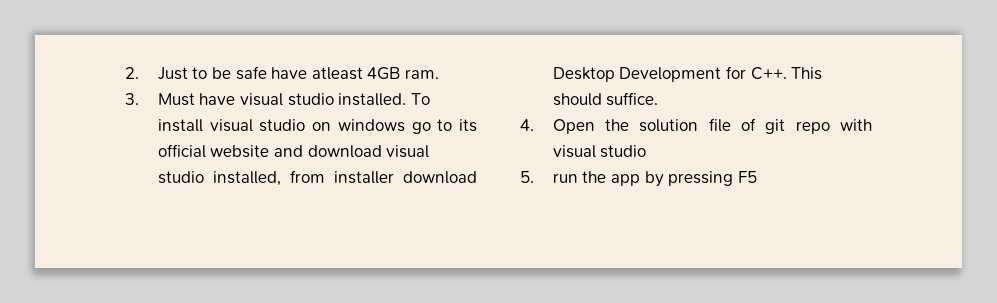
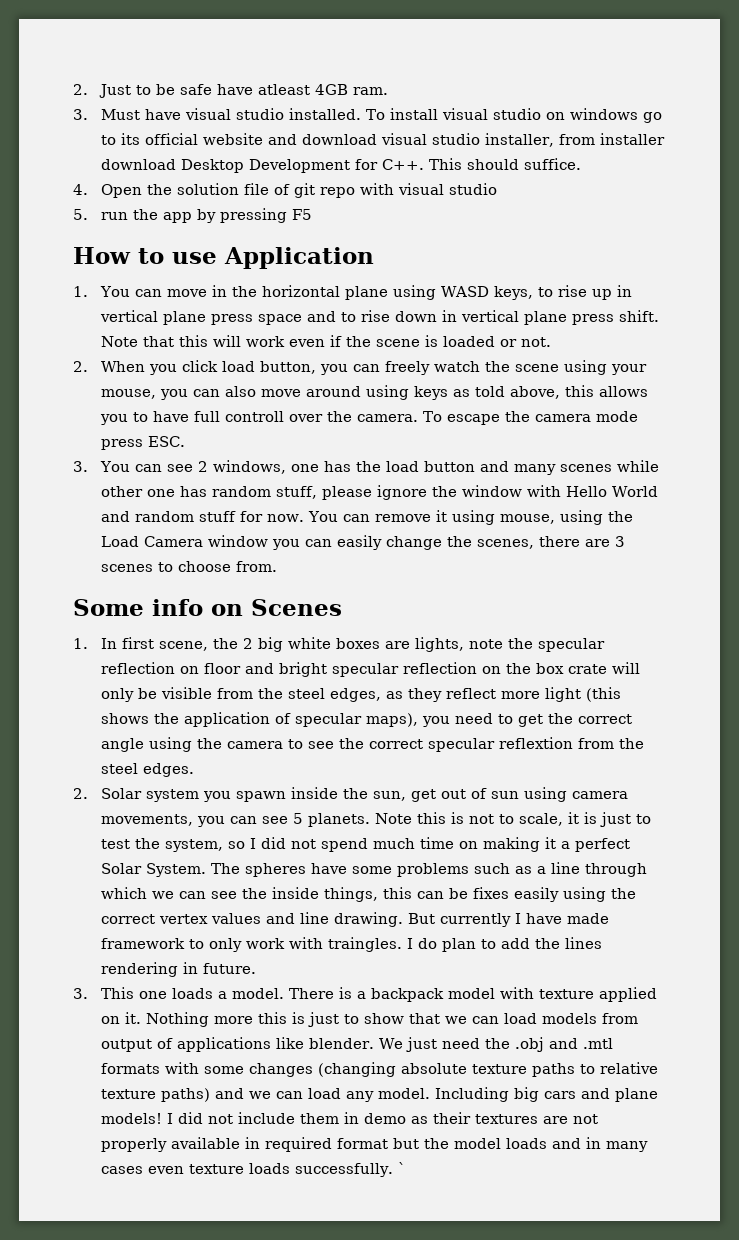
[212,171,281,186] installed, -> [484,133,554,147] installer,
(757, 177) none -> [73,247,374,269] [73,285,632,300] [99,310,659,325] [100,335,551,347] [73,360,647,375] [100,385,648,400] [99,411,638,425] [100,436,185,450] [73,460,659,475] [100,485,658,500] [100,510,633,525] [100,535,625,550] [100,561,277,572] [73,599,342,616] [73,637,605,652] [100,662,640,677] [100,687,621,702] [100,712,632,727] [100,737,644,752] [100,763,194,777] [73,787,628,802] [100,812,651,827] [100,837,630,852] [100,862,647,877] [100,887,636,902] [100,912,609,927] [100,937,602,952] [100,962,256,977] [73,987,657,1002] [100,1012,638,1027] [100,1037,613,1052] [100,1062,658,1077] [100,1087,658,1102] [100,1112,598,1124] [100,1137,648,1152] [100,1162,406,1177] // How to use Application // 1. You can move in the horizontal plane using WASD keys, to rise up in vertical plane press space and to rise down in vertical plane press shift. Note that this will work even if the scene is loaded or not. // 2. When you click load button, you can freely watch the scene using your mouse, you can also move around using keys as told above, this allows you to have full controll over the camera. To escape the camera mode press ESC. // 3. You can see 2 windows, one has the load button and many scenes while other one has random stuff, please ignore the window with Hello World and random stuff for now. You can remove it using mouse, using the Load Camera window you can easily change the scenes, there are 3 scenes to choose from. // Some info on Scenes // 1. In first scene, the 2 big white boxes are lights, note the specular reflection on floor and bright specular reflection on the box crate will only be visible from the steel edges, as they reflect more light (this shows the application of specular maps), you need to get the correct angle using the camera to see the correct specular reflextion from the steel edges. // 2. Solar system you spawn inside the sun, get out of sun using camera movements, you can see 5 planets. Note this is not to scale, it is just to test the system, so I did not spend much time on making it a perfect Solar System. The spheres have some problems such as a line through which we can see the inside things, this can be fixes easily using the correct vertex values and line drawing. But currently I have made framework to only work with traingles. I do plan to add the lines rendering in future. // 3. This one loads a model. There is a backpack model with texture applied on it. Nothing more this is just to show that we can load models from output of applications like blender. We just need the .obj and .mtl formats with some changes (changing absolute texture paths to relative texture paths) and we can load any model. Including big cars and plane models! I did not include them in demo as their textures are not properly available in required format but the model loads and in many cases even texture loads successfully. `

